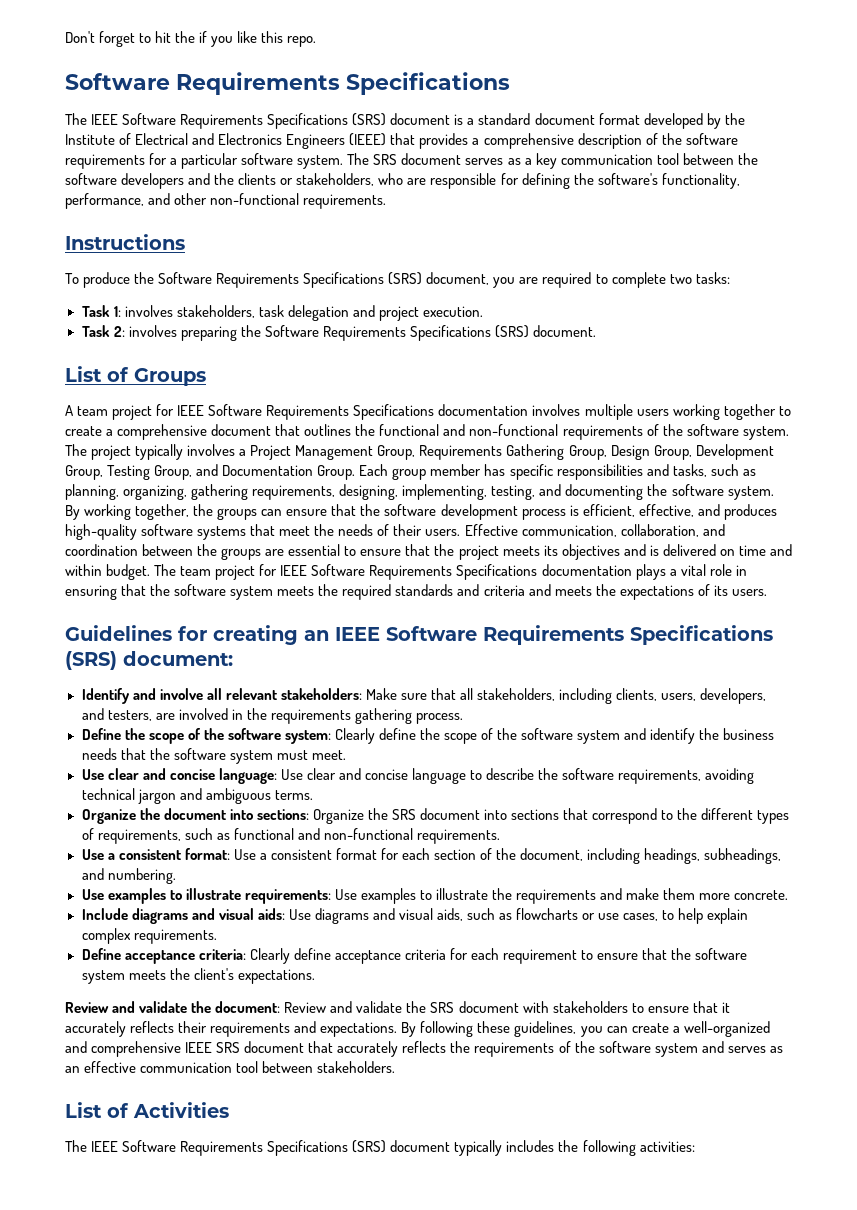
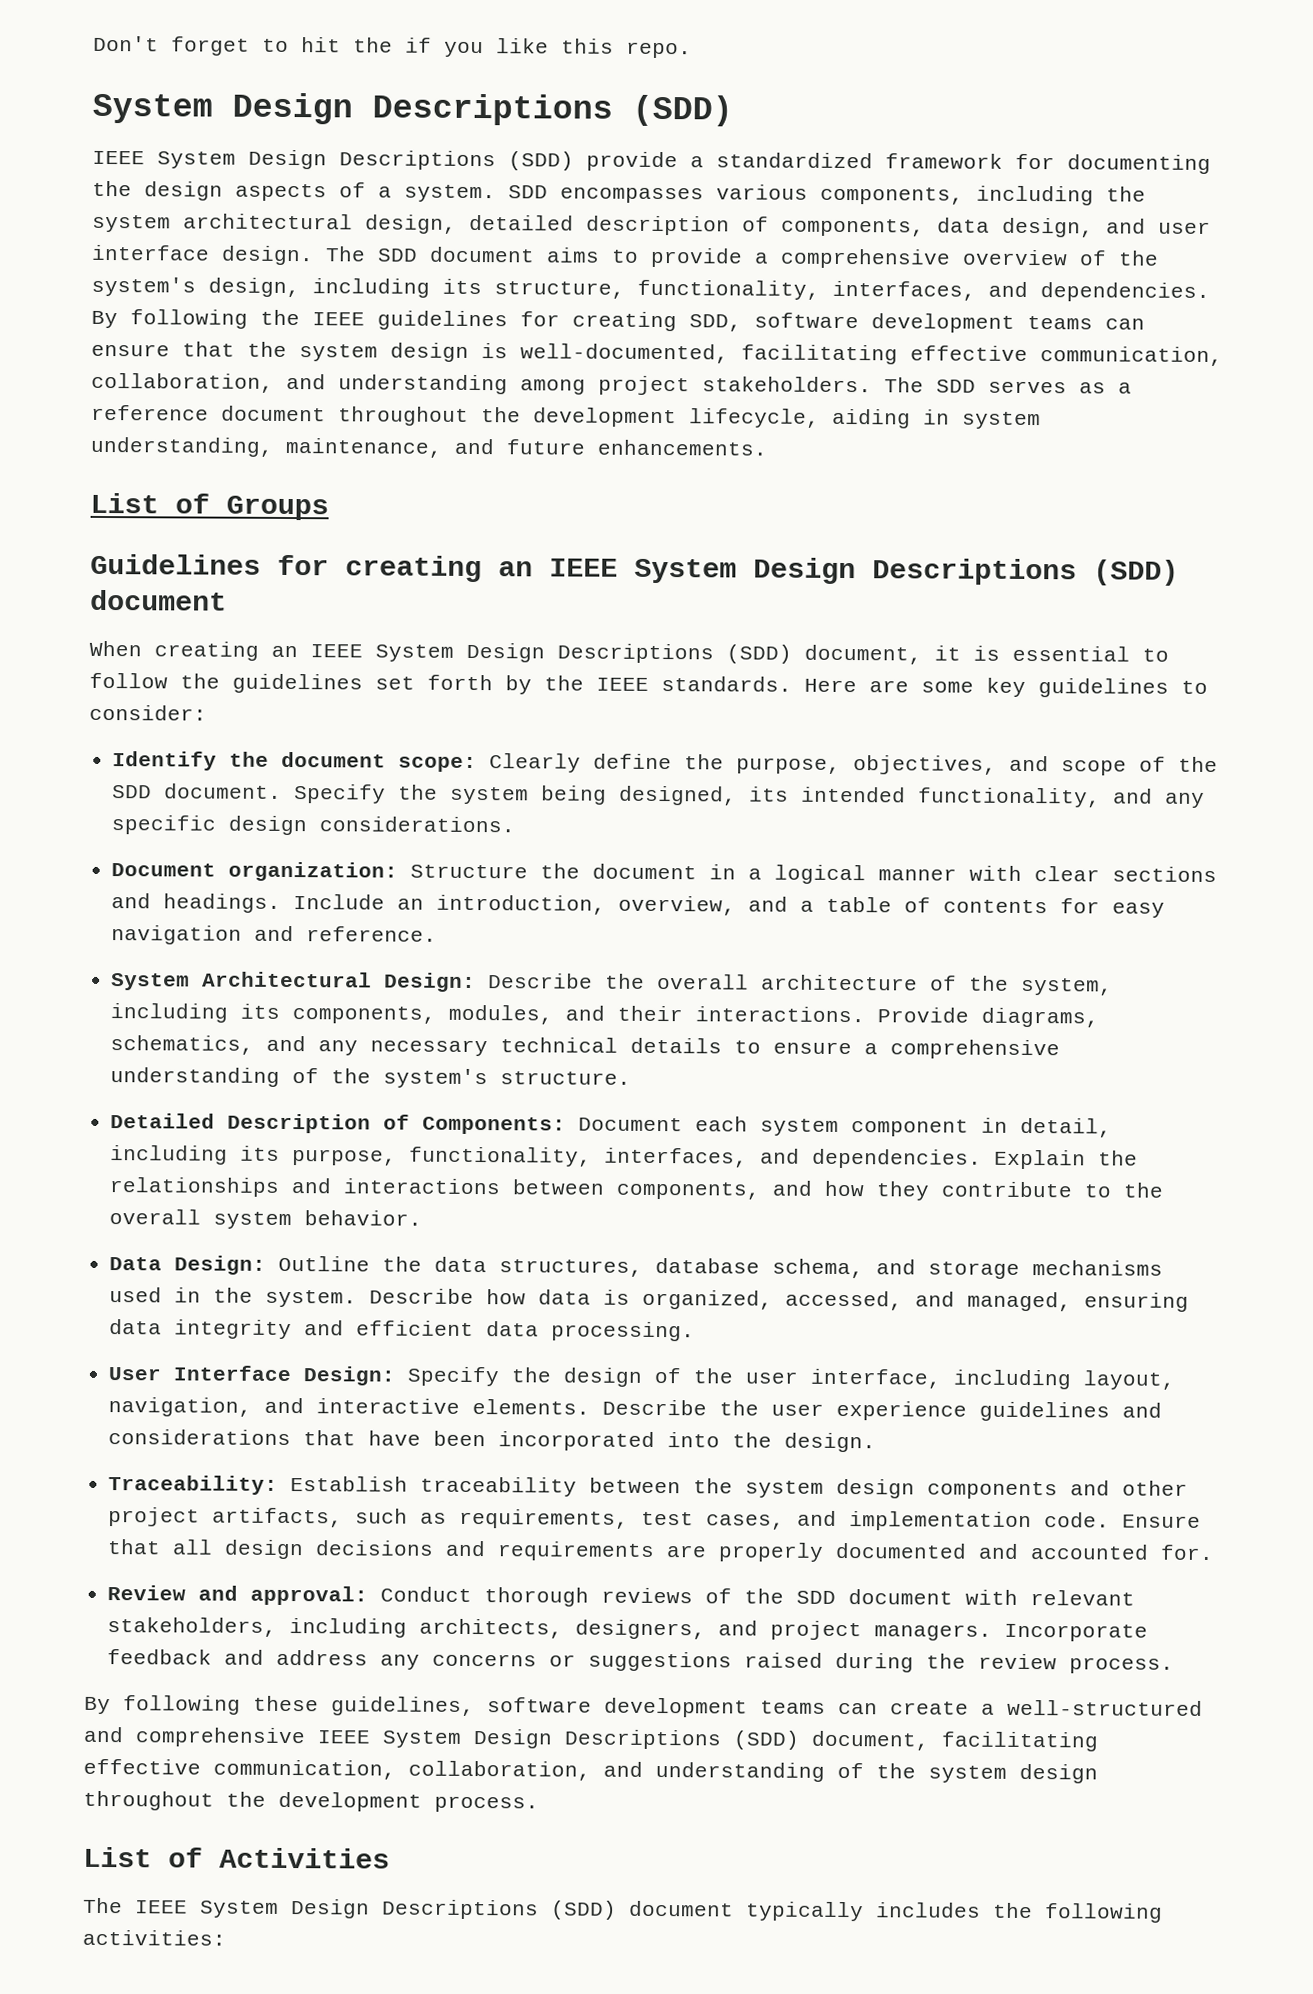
[65,72,510,95] [65,113,745,129] [65,133,738,149] [65,153,758,169] [65,173,740,189] [65,193,387,209] [65,234,185,250] [65,272,730,288] [81,305,483,321] [81,325,596,341] [65,366,206,386] [65,404,791,420] [65,424,789,440] [65,444,774,460] [65,464,756,480] [65,484,774,500] [65,504,777,520] [65,524,725,540] [65,544,792,560] [65,564,747,580] [65,584,767,600] Software Requirements Specifications // The IEEE Software Requirements Specifications (SRS) document is a standard document format developed by the Institute of Electrical and Electronics Engineers (IEEE) that provides a comprehensive description of the software requirements for a particular software system. The SRS document serves as a key communication tool between the software developers and the clients or stakeholders, who are responsible for defining the software's functionality, performance, and other non-functional requirements. // Instructions // To produce the Software Requirements Specifications (SRS) document, you are required to complete two tasks: // Task 1: involves stakeholders, task delegation and project execution. // Task 2: involves preparing the Software Requirements Specifications (SRS) document. // List of Groups // A team project for IEEE Software Requirements Specifications documentation involves multiple users working together to create a comprehensive document that outlines the functional and non-functional requirements of the software system. The project typically involves a Project Management Group, Requirements Gathering Group, Design Group, Development Group, Testing Group, and Documentation Group. Each group member has specific responsibilities and tasks, such as planning, organizing, gathering requirements, designing, implementing, testing, and documenting the software system. By working together, the groups can ensure that the software development process is efficient, effective, and produces high-quality software systems that meet the needs of their users. Effective communication, collaboration, and coordination between the groups are essential to ensure that the project meets its objectives and is delivered on time and within budget. The team project for IEEE Software Requirements Specifications documentation plays a vital role in ensuring that the software system meets the required standards and criteria and meets the expectations of its users. -> [92,92,733,127] [92,149,1211,174] [92,180,1146,206] [92,213,1211,238] [91,244,1159,269] [91,276,1210,302] [91,309,1145,333] [91,341,1223,367] [91,372,1132,396] [91,404,1041,430] [90,436,768,458] [90,492,329,521] System Design Descriptions (SDD) // IEEE System Design Descriptions (SDD) provide a standardized framework for documenting the design aspects of a system. SDD encompasses various components, including the system architectural design, detailed description of components, data design, and user interface design. The SDD document aims to provide a comprehensive overview of the system's design, including its structure, functionality, interfaces, and dependencies. By following the IEEE guidelines for creating SDD, software development teams can ensure that the system design is well-documented, facilitating effective communication, collaboration, and understanding among project stakeholders. The SDD serves as a reference document throughout the development lifecycle, aiding in system understanding, maintenance, and future enhancements. // List of Groups
[386,625,773,645] [65,651,233,670] [81,688,767,704] [81,708,463,724] [81,728,775,744] [81,748,346,764] [81,768,755,784] [81,788,313,804] [81,808,790,824] [81,828,500,844] [81,848,782,864] [81,868,176,884] [81,888,789,904] [81,908,749,924] [81,928,217,944] [81,948,748,964] [81,968,315,984] [65,1001,730,1013] [65,1021,398,1037] Software Requirements Specifications (SRS) document: // Identify and involve all relevant stakeholders: Make sure that all stakeholders, including clients, users, developers, and testers, are involved in the requirements gathering process. // Define the scope of the software system: Clearly define the scope of the software system and identify the business needs that the software system must meet. // Use clear and concise language: Use clear and concise language to describe the software requirements, avoiding technical jargon and ambiguous terms. // Organize the document into sections: Organize the SRS document into sections that correspond to the different types of requirements, such as functional and non-functional requirements. // Use a consistent format: Use a consistent format for each section of the document, including headings, subheadings, and numbering. // Use examples to illustrate requirements: Use examples to illustrate the requirements and make them more concrete. // Include diagrams and visual aids: Use diagrams and visual aids, such as flowcharts or use cases, to help explain complex requirements. // Define acceptance criteria: Clearly define acceptance criteria for each requirement to ensure that the software system meets the client's expectations. // Review and validate the document: Review and validate the SRS document with stakeholders to ensure that it accurately reflects their requirements and expectations. -> [634,557,1179,586] [90,589,227,611] [89,640,1169,665] [89,672,1208,698] [89,704,207,721] [112,751,1219,776] [112,783,1206,808] [111,815,516,836] [111,861,1218,885] [111,893,1166,918] [111,925,438,945] [111,971,1114,996] [110,1003,1100,1028] [110,1035,1061,1060] [110,1067,632,1089] [110,1113,1113,1138] [110,1145,1139,1170] [109,1177,1165,1201] [109,1209,423,1230] [109,1255,1164,1279] [109,1287,1190,1312] [109,1319,696,1342] [108,1365,1176,1390] [108,1397,1163,1422] [108,1429,877,1453] [108,1475,1189,1500] [108,1507,1202,1532] [107,1539,1215,1562] [107,1585,1136,1607] [107,1617,1149,1642] [107,1649,1175,1674] System Design Descriptions (SDD) document // When creating an IEEE System Design Descriptions (SDD) document, it is essential to follow the guidelines set forth by the IEEE standards. Here are some key guidelines to consider: // Identify the document scope: Clearly define the purpose, objectives, and scope of the SDD document. Specify the system being designed, its intended functionality, and any specific design considerations. // Document organization: Structure the document in a logical manner with clear sections and headings. Include an introduction, overview, and a table of contents for easy navigation and reference. // System Architectural Design: Describe the overall architecture of the system, including its components, modules, and their interactions. Provide diagrams, schematics, and any necessary technical details to ensure a comprehensive understanding of the system's structure. // Detailed Description of Components: Document each system component in detail, including its purpose, functionality, interfaces, and dependencies. Explain the relationships and interactions between components, and how they contribute to the overall system behavior. // Data Design: Outline the data structures, database schema, and storage mechanisms used in the system. Describe how data is organized, accessed, and managed, ensuring data integrity and efficient data processing. // User Interface Design: Specify the design of the user interface, including layout, navigation, and interactive elements. Describe the user experience guidelines and considerations that have been incorporated into the design. // Traceability: Establish traceability between the system design components and other project artifacts, such as requirements, test cases, and implementation code. Ensure that all design decisions and requirements are properly documented and accounted for. // Review and approval: Conduct thorough reviews of the SDD document with relevant stakeholders, including architects, designers, and project managers. Incorporate feedback and address any concerns or suggestions raised during the review process. //
[580,1026,603,1037] you -> [487,1697,826,1718] software development teams
[683,1021,770,1037] well-organized -> [1007,1699,1203,1716] well-structured
[216,1041,783,1057] [65,1061,396,1073] SRS document that accurately reflects the requirements of the software system and serves as an effective communication tool between stakeholders. -> [382,1729,1099,1752] [83,1758,1098,1784] [83,1790,539,1813] System Design Descriptions (SDD) document, facilitating effective communication, collaboration, and understanding of the system design throughout the development process.
[122,1140,387,1156] Software Requirements Specifications (SRS) -> [200,1899,617,1920] System Design Descriptions (SDD)

